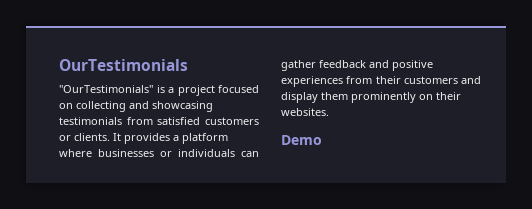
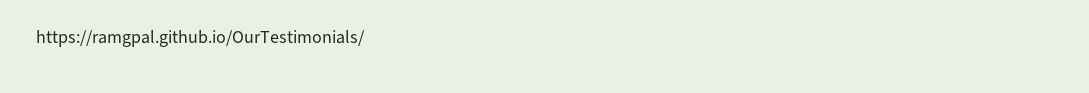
[59,59,188,71] [59,85,259,96] [59,101,213,112] [59,117,259,125] [59,133,228,144] [59,149,259,157] [281,60,433,71] [281,76,481,87] [281,92,461,103] [281,108,329,116] [281,135,322,145] OurTestimonials // "OurTestimonials" is a project focused on collecting and showcasing testimonials from satisfied customers or clients. It provides a platform where businesses or individuals can gather feedback and positive experiences from their customers and display them prominently on their websites. // Demo -> [36,30,365,47] https://ramgpal.github.io/OurTestimonials/

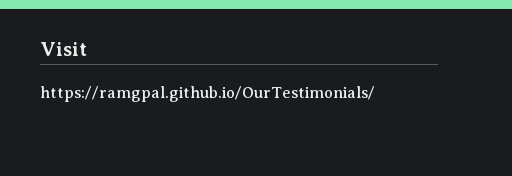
(36, 38) none -> [40,42,87,56] Visit //

